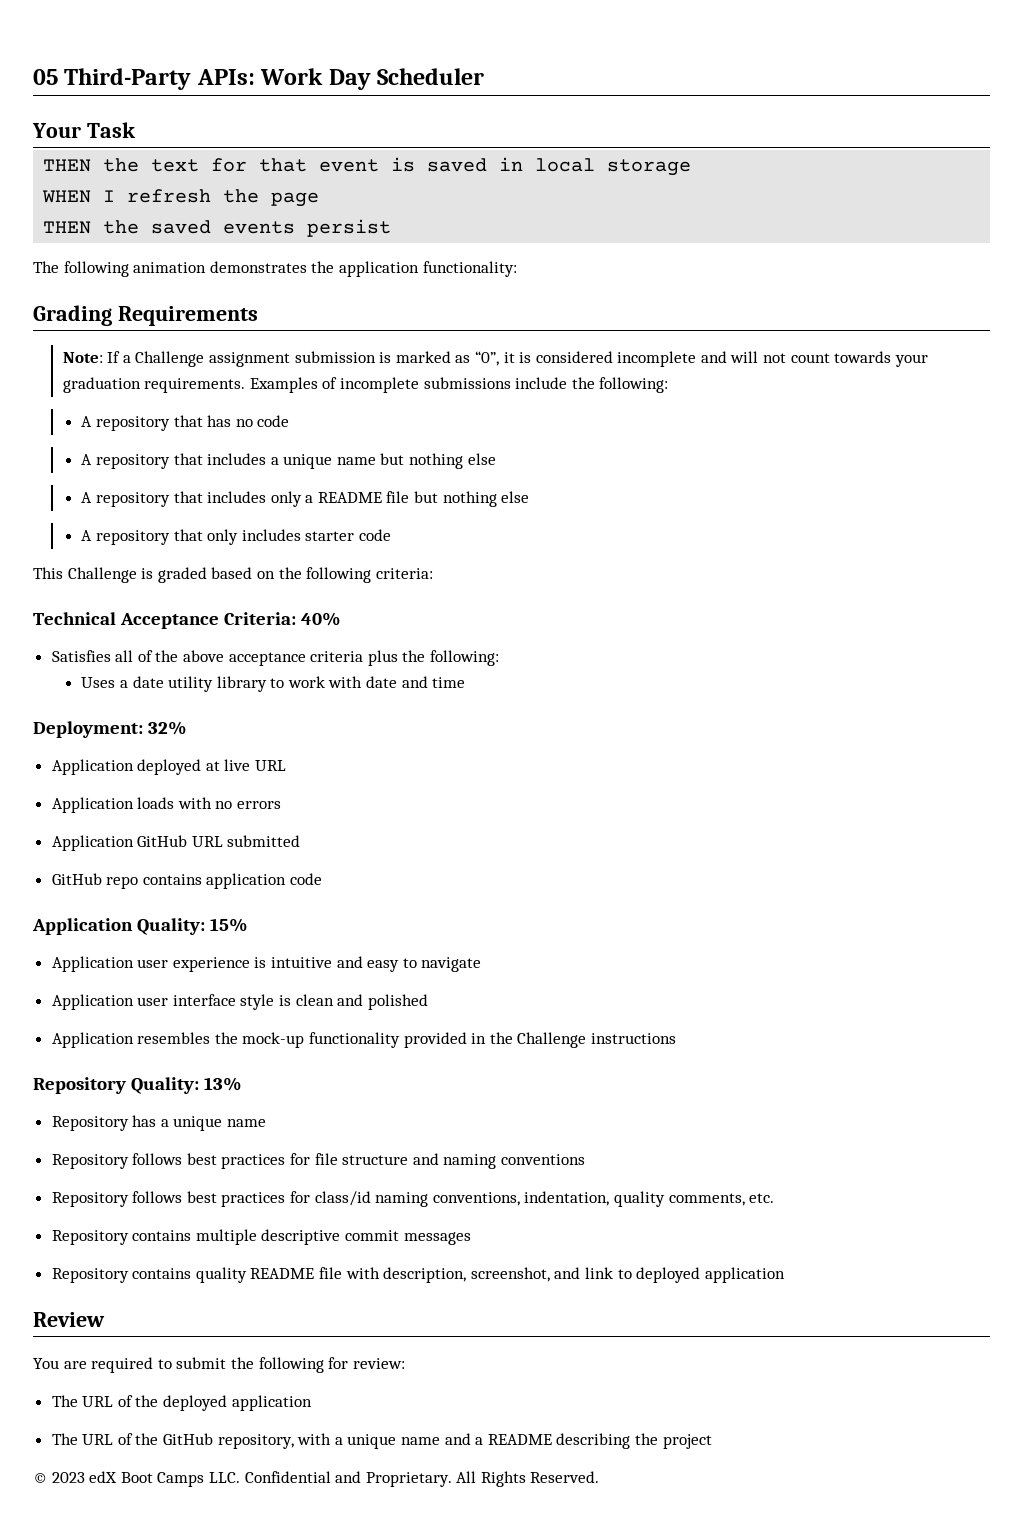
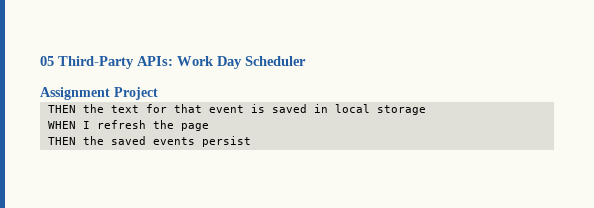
[32,122,136,138] Your Task -> [40,87,158,100] Assignment Project
[33,261,517,277] [33,305,258,326] [62,351,928,367] [62,377,669,393] [81,415,290,431] [81,453,496,469] [81,491,530,507] [81,529,391,545] [33,567,433,583] [33,612,342,629] [51,650,500,666] [81,676,466,692] [33,721,188,738] [51,759,287,775] [51,797,282,813] [51,835,301,851] [51,873,323,889] [32,918,249,935] [51,956,482,972] [51,994,428,1010] [51,1032,677,1048] [33,1077,243,1094] [51,1115,267,1131] [51,1153,586,1169] [51,1191,775,1207] [51,1229,471,1245] [51,1267,785,1283] [33,1312,105,1327] [33,1357,405,1373] [51,1395,312,1411] [51,1433,712,1449] [33,1471,600,1487] // The following animation demonstrates the application functionality: // Grading Requirements // Note: If a Challenge assignment submission is marked as “0”, it is considered incomplete and will not count towards your graduation requirements. Examples of incomplete submissions include the following: // A repository that has no code // A repository that includes a unique name but nothing else // A repository that includes only a README file but nothing else // A repository that only includes starter code // This Challenge is graded based on the following criteria: // Technical Acceptance Criteria: 40% // Satisfies all of the above acceptance criteria plus the following: // Uses a date utility library to work with date and time // Deployment: 32% // Application deployed at live URL // Application loads with no errors // Application GitHub URL submitted // GitHub repo contains application code // Application Quality: 15% // Application user experience is intuitive and easy to navigate // Application user interface style is clean and polished // Application resembles the mock-up functionality provided in the Challenge instructions // Repository Quality: 13% // Repository has a unique name // Repository follows best practices for file structure and naming conventions // Repository follows best practices for class/id naming conventions, indentation, quality comments, etc. // Repository contains multiple descriptive commit messages // Repository contains quality README file with description, screenshot, and link to deployed application // Review // You are required to submit the following for review: // The URL of the deployed application // The URL of the GitHub repository, with a unique name and a README describing the project // © 2023 edX Boot Camps LLC. Confidential and Proprietary. All Rights Reserved. -> (251, 141) none

